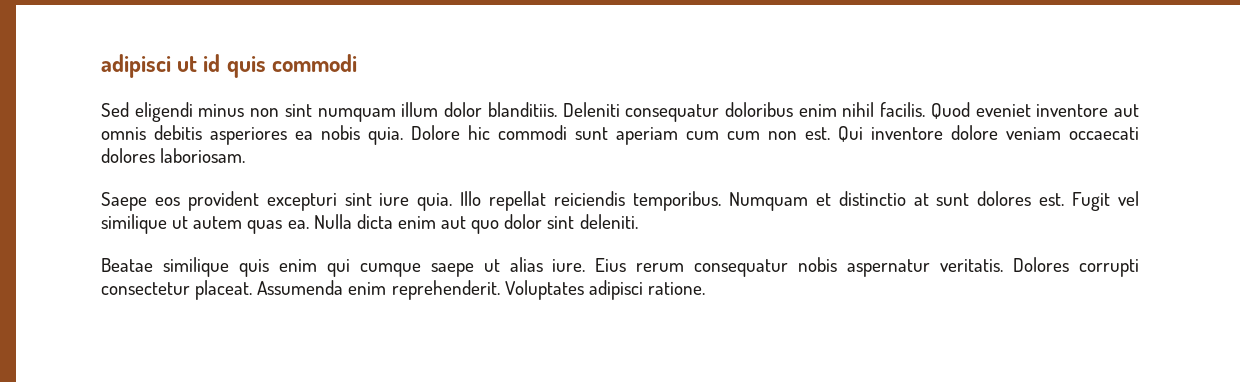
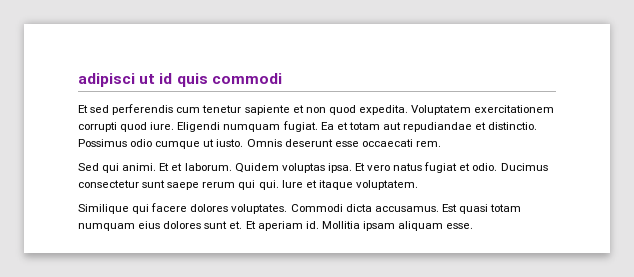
[101,102,1139,122] [101,125,1139,145] [101,148,246,163] [101,191,1140,211] [101,214,638,234] [101,257,1140,277] [101,280,705,300] Sed eligendi minus non sint numquam illum dolor blanditiis. Deleniti consequatur doloribus enim nihil facilis. Quod eveniet inventore aut omnis debitis asperiores ea nobis quia. Dolore hic commodi sunt aperiam cum cum non est. Qui inventore dolore veniam occaecati dolores laboriosam. // Saepe eos provident excepturi sint iure quia. Illo repellat reiciendis temporibus. Numquam et distinctio at sunt dolores est. Fugit vel similique ut autem quas ea. Nulla dicta enim aut quo dolor sint deleniti. // Beatae similique quis enim qui cumque saepe ut alias iure. Eius rerum consequatur nobis aspernatur veritatis. Dolores corrupti consectetur placeat. Assumenda enim reprehenderit. Voluptates adipisci ratione. -> [78,104,555,115] [78,121,538,132] [78,139,441,149] [78,162,548,173] [78,180,418,190] [78,203,522,214] [78,221,474,231] Et sed perferendis cum tenetur sapiente et non quod expedita. Voluptatem exercitationem corrupti quod iure. Eligendi numquam fugiat. Ea et totam aut repudiandae et distinctio. Possimus odio cumque ut iusto. Omnis deserunt esse occaecati rem. // Sed qui animi. Et et laborum. Quidem voluptas ipsa. Et vero natus fugiat et odio. Ducimus consectetur sunt saepe rerum qui qui. Iure et itaque voluptatem. // Similique qui facere dolores voluptates. Commodi dicta accusamus. Est quasi totam numquam eius dolores sunt et. Et aperiam id. Mollitia ipsam aliquam esse.

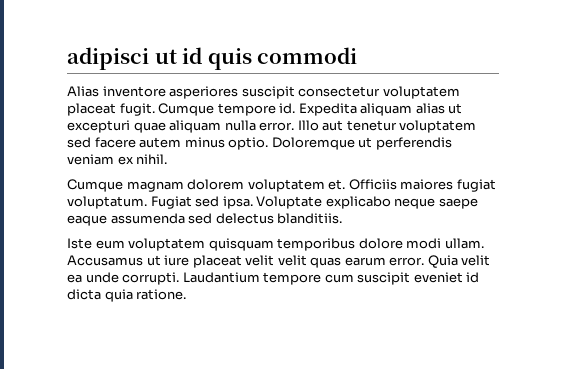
[78,104,555,115] [78,121,538,132] [78,139,441,149] [78,162,548,173] [78,180,418,190] [78,203,522,214] [78,221,474,231] Et sed perferendis cum tenetur sapiente et non quod expedita. Voluptatem exercitationem corrupti quod iure. Eligendi numquam fugiat. Ea et totam aut repudiandae et distinctio. Possimus odio cumque ut iusto. Omnis deserunt esse occaecati rem. // Sed qui animi. Et et laborum. Quidem voluptas ipsa. Et vero natus fugiat et odio. Ducimus consectetur sunt saepe rerum qui qui. Iure et itaque voluptatem. // Similique qui facere dolores voluptates. Commodi dicta accusamus. Est quasi totam numquam eius dolores sunt et. Et aperiam id. Mollitia ipsam aliquam esse. -> [67,86,460,99] [67,103,463,116] [67,120,477,133] [67,137,452,150] [67,154,168,165] [67,179,496,192] [67,196,478,209] [67,213,343,226] [67,238,484,251] [67,255,491,268] [67,272,480,285] [67,289,187,302] Alias inventore asperiores suscipit consectetur voluptatem placeat fugit. Cumque tempore id. Expedita aliquam alias ut excepturi quae aliquam nulla error. Illo aut tenetur voluptatem sed facere autem minus optio. Doloremque ut perferendis veniam ex nihil. // Cumque magnam dolorem voluptatem et. Officiis maiores fugiat voluptatum. Fugiat sed ipsa. Voluptate explicabo neque saepe eaque assumenda sed delectus blanditiis. // Iste eum voluptatem quisquam temporibus dolore modi ullam. Accusamus ut iure placeat velit velit quas earum error. Quia velit ea unde corrupti. Laudantium tempore cum suscipit eveniet id dicta quia ratione.

